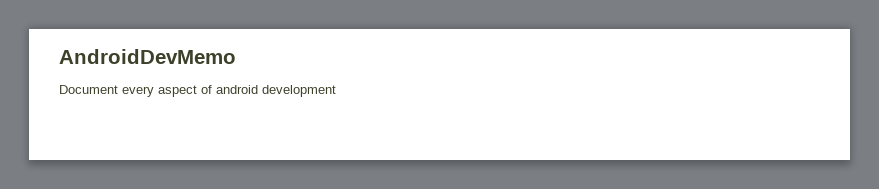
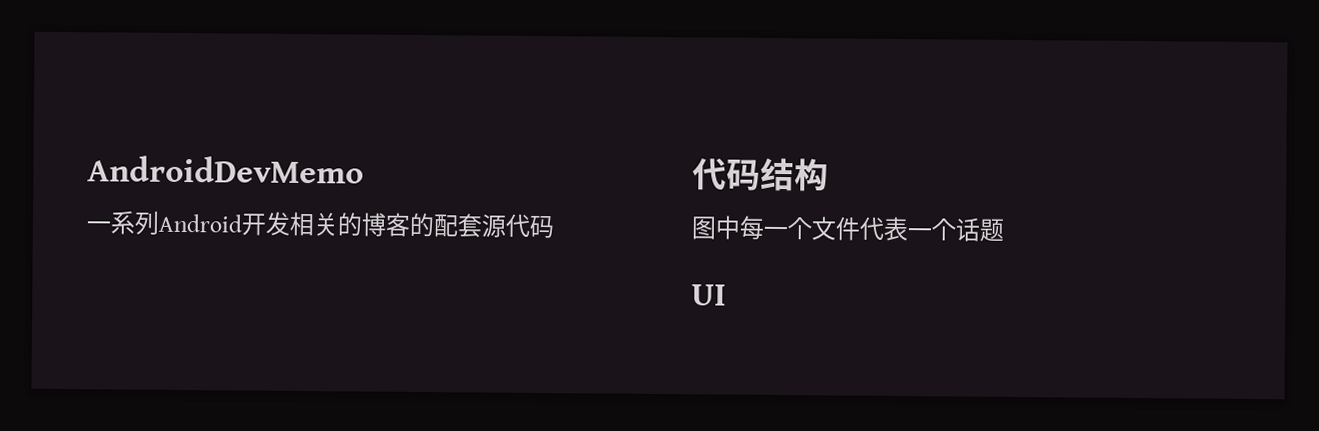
[59,85,336,97] Document every aspect of android development -> [86,210,554,239] [692,157,829,192] [691,215,1004,242] [691,284,726,306] 一系列Android开发相关的博客的配套源代码 // 代码结构 // 图中每一个文件代表一个话题 // UI

